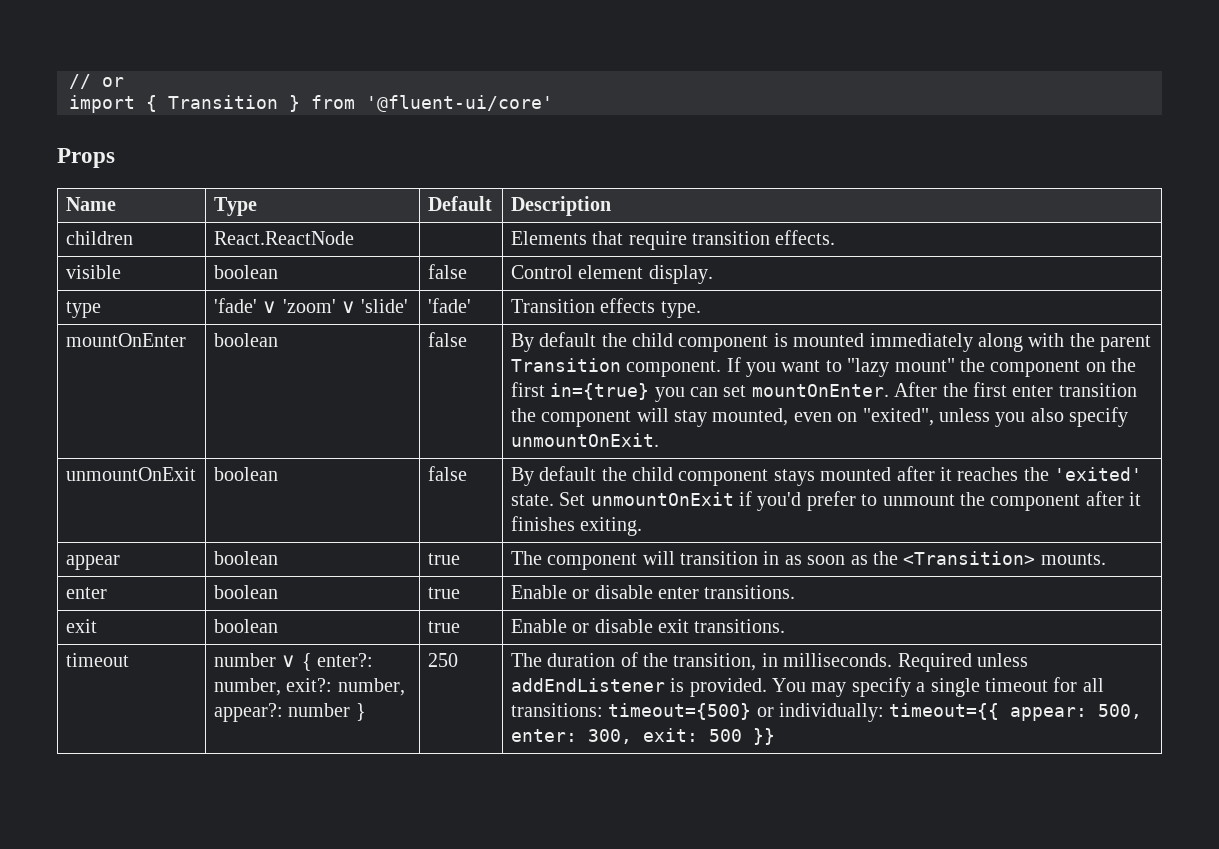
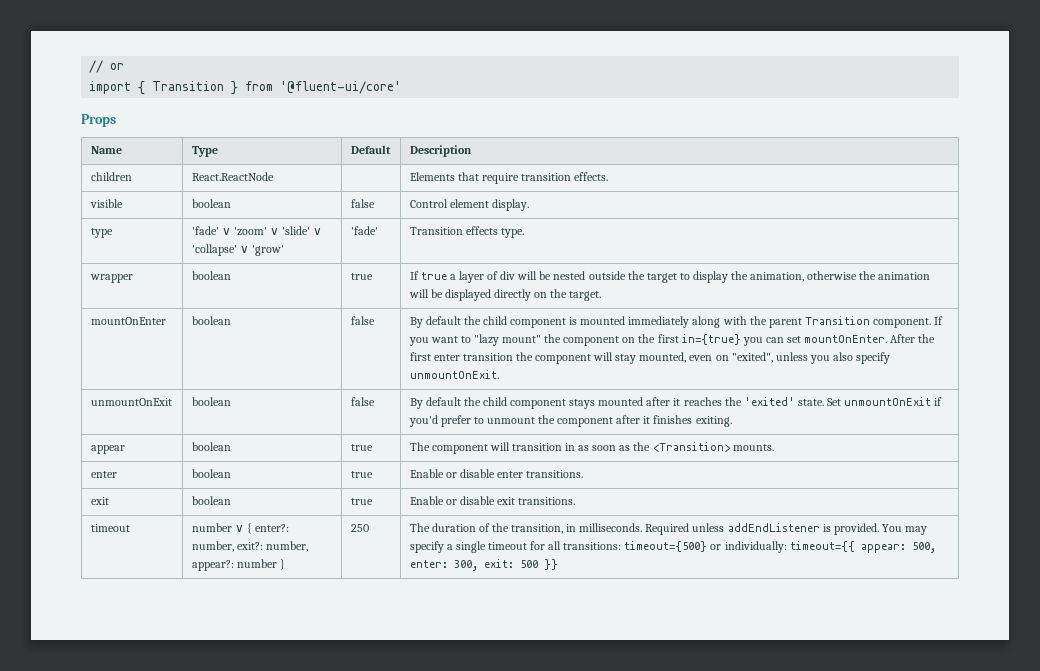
(409, 306) none -> [313,228,323,235] [191,244,284,256] ∨ 'collapse' ∨ 'grow'
(701, 309) none -> [89,274,133,283] [191,271,231,280] [350,273,373,280] [409,271,931,283] [408,289,602,301] // wrapper | boolean | true | If true a layer of div will be nested outside the target to display the animation, otherwise the animation will be displayed directly on the target.

